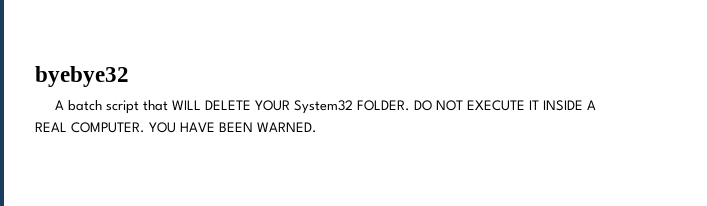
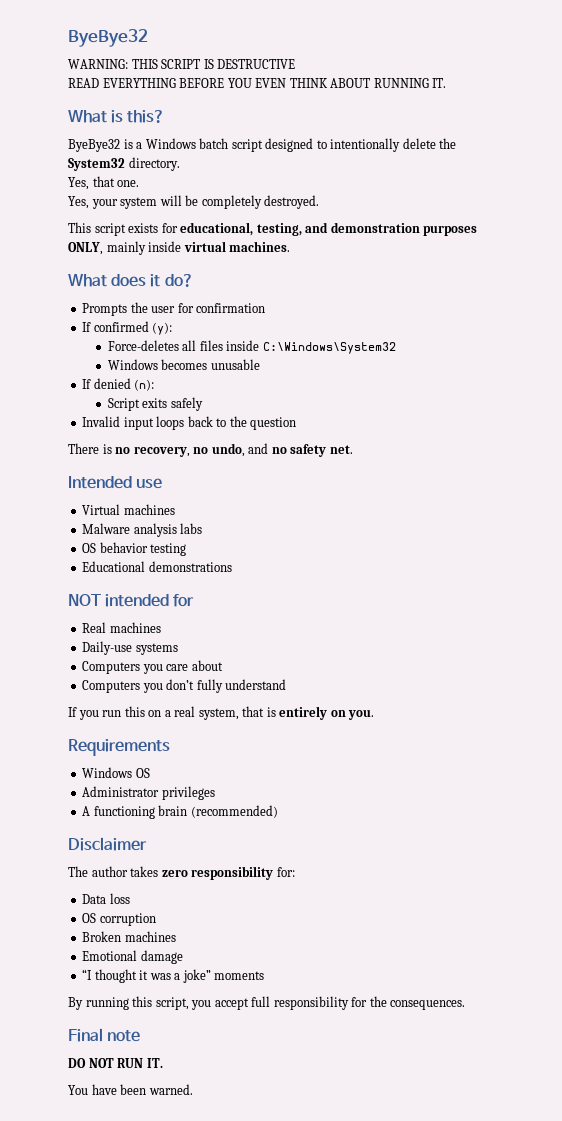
[35,66,129,87] [55,100,597,114] [35,122,317,133] byebye32 // A batch script that WILL DELETE YOUR System32 FOLDER. DO NOT EXECUTE IT INSIDE A REAL COMPUTER. YOU HAVE BEEN WARNED. -> [68,29,148,47] [68,59,296,69] [68,78,447,88] [68,110,166,123] [68,138,457,152] [68,157,180,171] [68,176,140,190] [68,195,320,209] [68,222,478,236] [68,241,291,255] [68,274,194,287] [82,302,266,316] [82,321,173,335] [107,340,396,354] [107,359,260,370] [82,378,155,391] [107,397,203,411] [82,416,297,430] [68,443,353,457] [68,476,163,489] [82,504,175,515] [82,523,203,537] [82,542,187,556] [82,561,232,572] [68,594,195,607] [82,622,161,633] [82,641,178,655] [82,660,223,674] [82,679,287,693] [68,706,375,720] [68,739,170,756] [82,767,150,778] [82,786,215,800] [82,805,278,819] [68,837,147,851] [68,866,295,880] [82,893,130,904] [82,913,156,926] [82,931,176,942] [82,950,183,964] [82,969,265,983] [68,996,466,1010] [68,1028,141,1042] [68,1058,163,1068] [68,1084,193,1095] ByeBye32 // WARNING: THIS SCRIPT IS DESTRUCTIVE // READ EVERYTHING BEFORE YOU EVEN THINK ABOUT RUNNING IT. // What is this? // ByeBye32 is a Windows batch script designed to intentionally delete the System32 directory. // Yes, that one. // Yes, your system will be completely destroyed. // This script exists for educational, testing, and demonstration purposes ONLY, mainly inside virtual machines. // What does it do? // Prompts the user for confirmation // If confirmed (y): // Force-deletes all files inside C:\Windows\System32 // Windows becomes unusable // If denied (n): // Script exits safely // Invalid input loops back to the question // There is no recovery, no undo, and no safety net. // Intended use // Virtual machines // Malware analysis labs // OS behavior testing // Educational demonstrations // NOT intended for // Real machines // Daily-use systems // Computers you care about // Computers you don’t fully understand // If you run this on a real system, that is entirely on you. // Requirements // Windows OS // Administrator privileges // A functioning brain (recommended) // Disclaimer // The author takes zero responsibility for: // Data loss // OS corruption // Broken machines // Emotional damage // “I thought it was a joke” moments // By running this script, you accept full responsibility for the consequences. // Final note // DO NOT RUN IT. // You have been warned.

